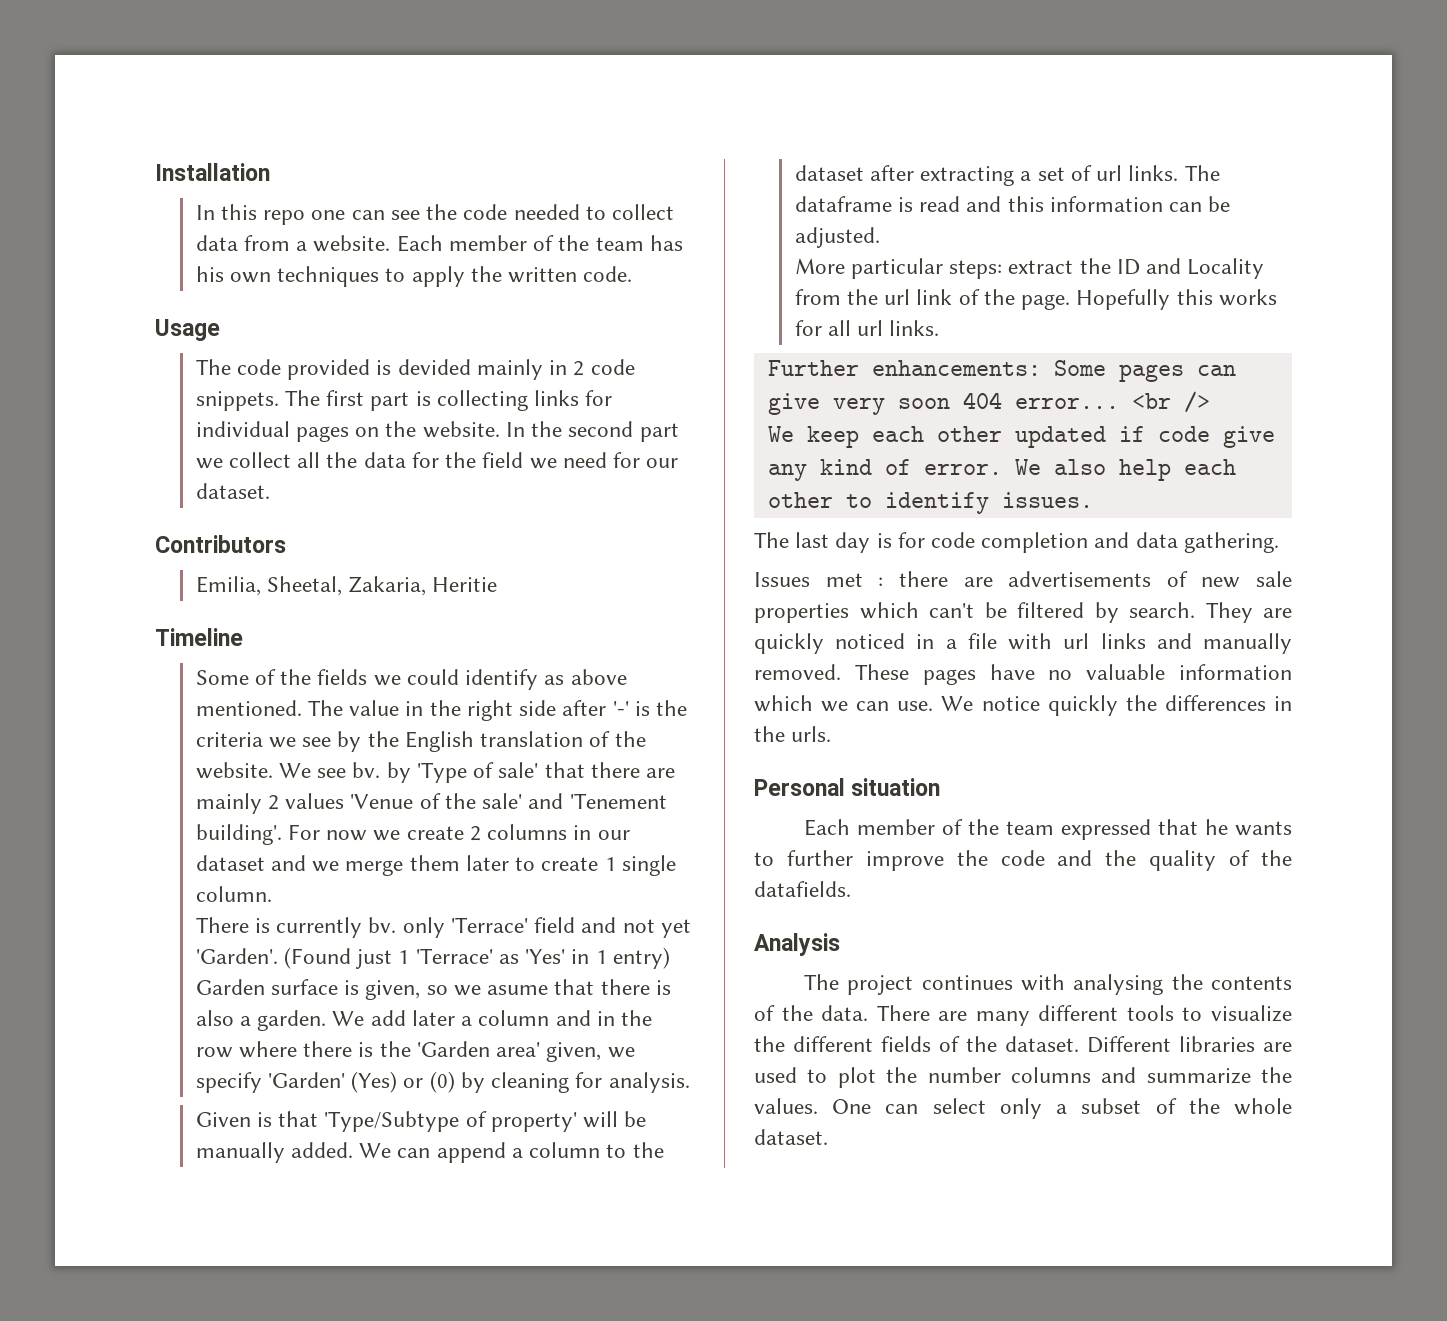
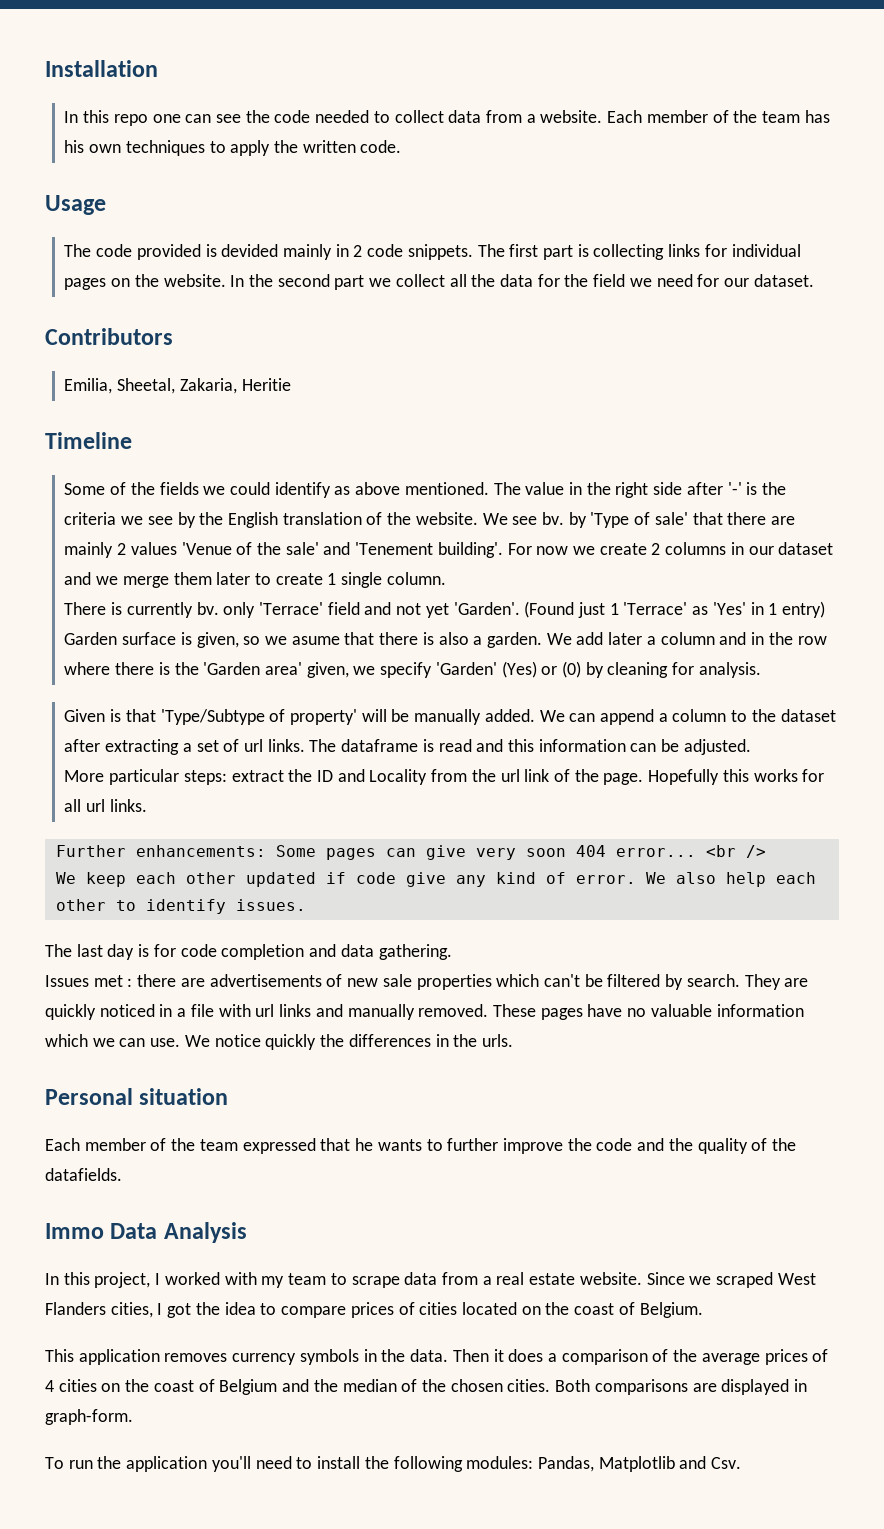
(851, 889) none -> [45,1223,158,1239] Immo Data
[803,974,1292,995] [754,1005,1292,1026] [754,1036,1292,1053] [754,1067,1292,1088] [754,1098,1292,1119] [754,1129,828,1145] The project continues with analysing the contents of the data. There are many different tools to visualize the different fields of the dataset. Different libraries are used to plot the number columns and summarize the values. One can select only a subset of the whole dataset. -> [45,1272,816,1288] [45,1302,703,1318] [45,1349,829,1365] [45,1379,808,1395] [45,1409,133,1425] [45,1456,742,1472] In this project, I worked with my team to scrape data from a real estate website. Since we scraped West Flanders cities, I got the idea to compare prices of cities located on the coast of Belgium. // This application removes currency symbols in the data. Then it does a comparison of the average prices of 4 cities on the coast of Belgium and the median of the chosen cities. Both comparisons are displayed in graph-form. // To run the application you'll need to install the following modules: Pandas, Matplotlib and Csv.

